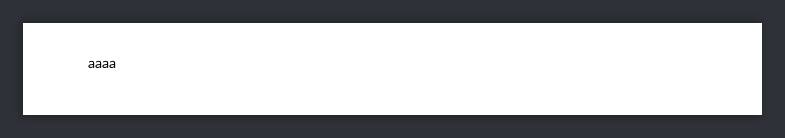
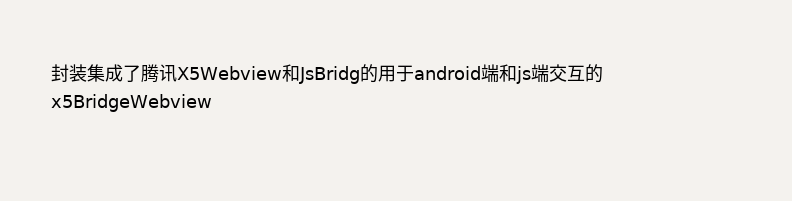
[88,60,116,69] aaaa -> [51,64,603,84] [51,94,212,112] 封装集成了腾讯X5Webview和JsBridg的用于android端和js端交互的x5BridgeWebview

